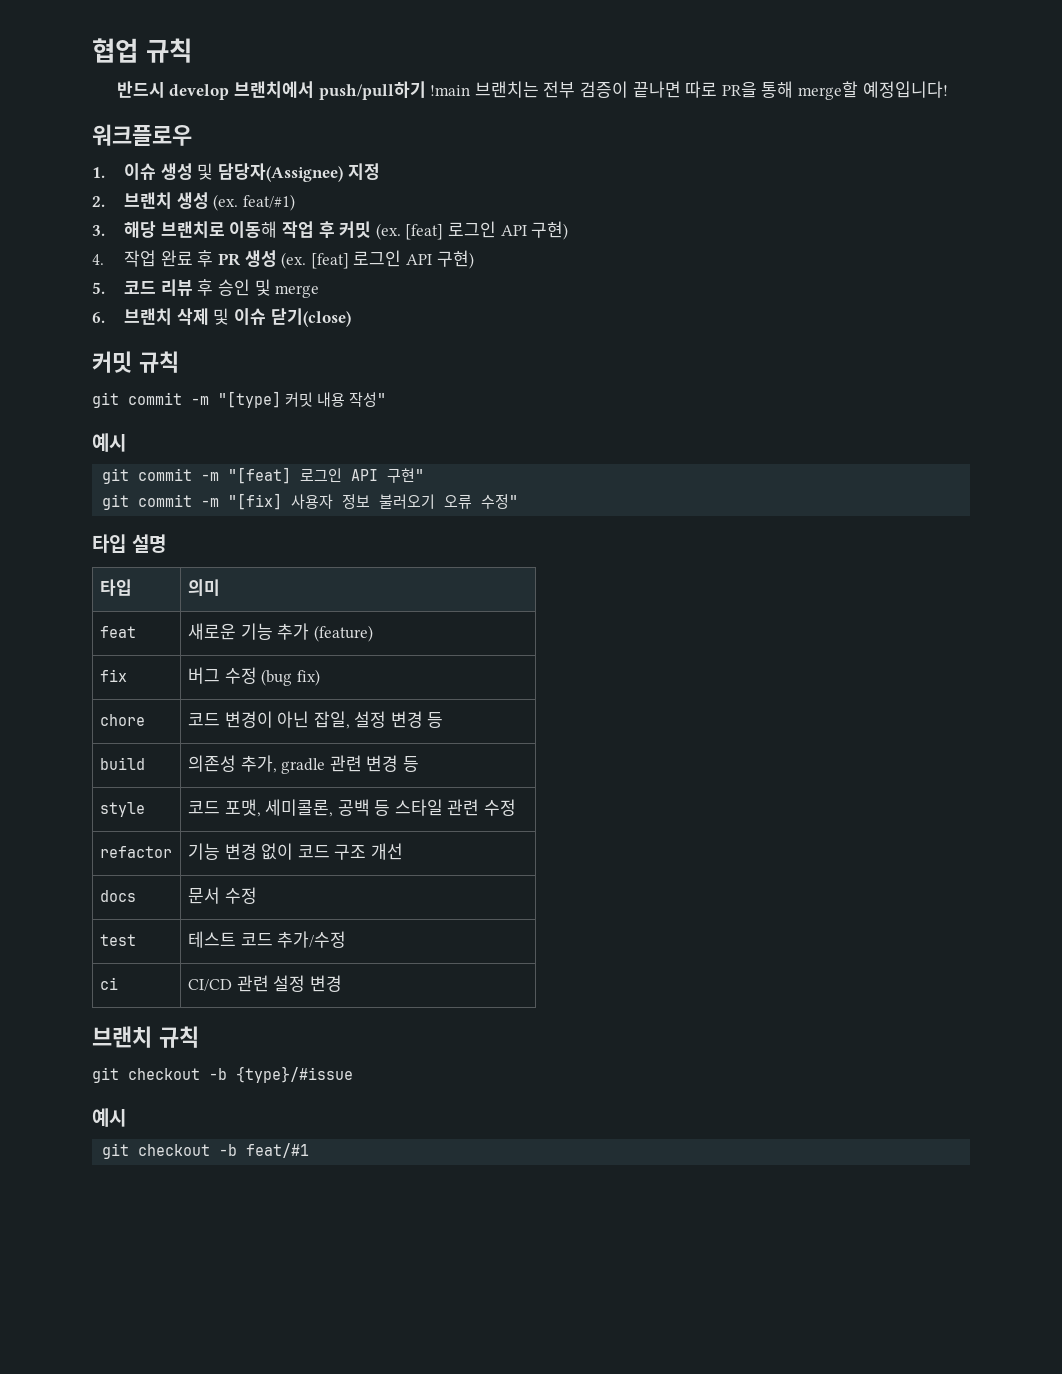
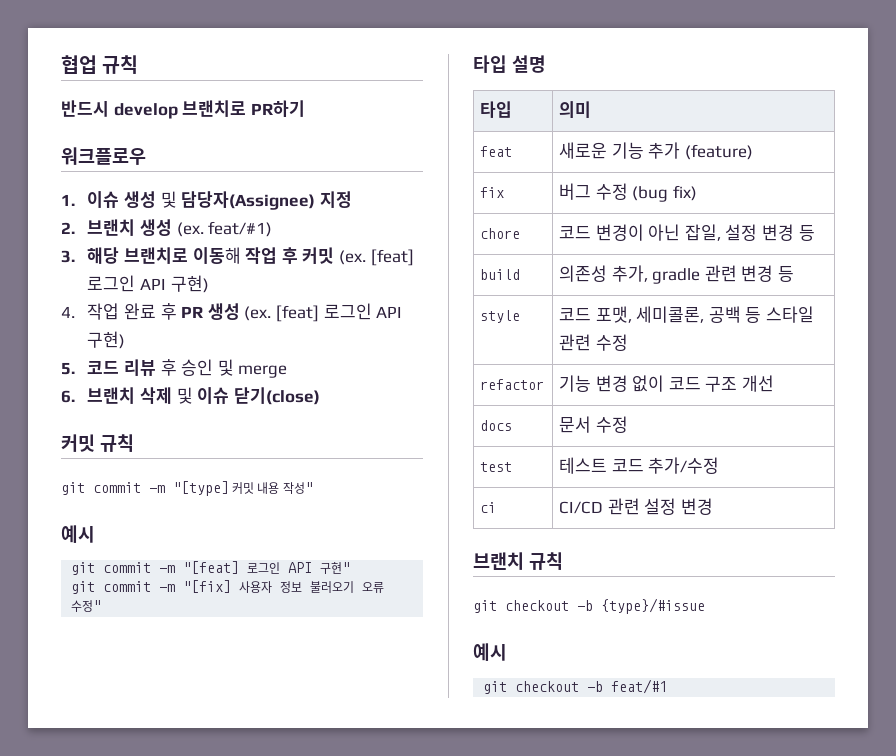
[234,81,948,100] 브랜치에서 push/pull하기 !main 브랜치는 전부 검증이 끝나면 따로 PR을 통해 merge할 예정입니다! -> [182,100,305,117] 브랜치로 PR하기

